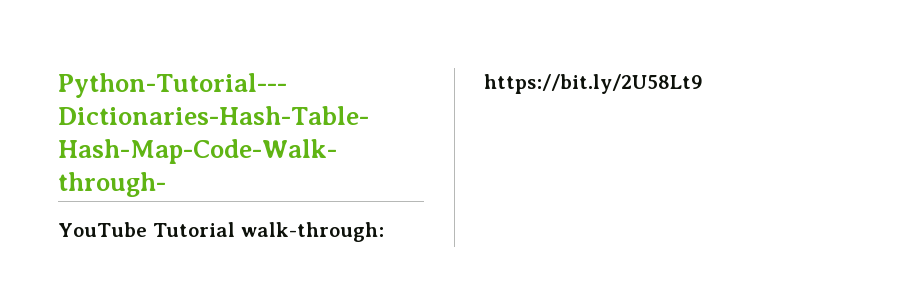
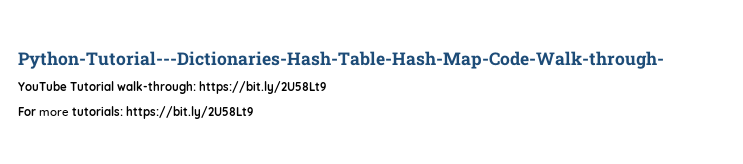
(703, 84) none -> [18,106,254,119] // For more tutorials: https://bit.ly/2U58Lt9

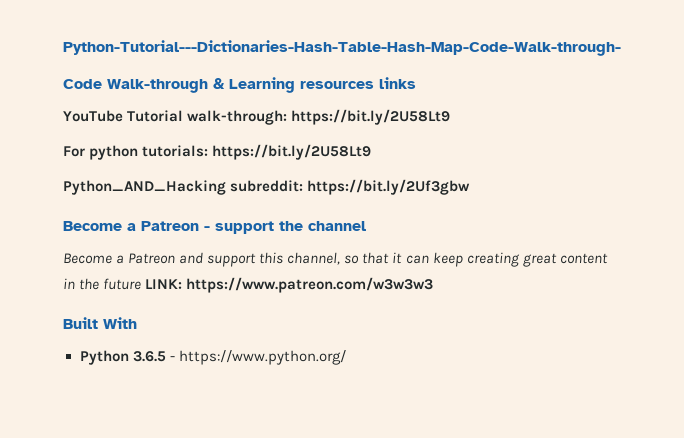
(664, 60) none -> [63,77,416,93] // Code Walk-through & Learning resources links
[39,110,70,116] more -> [89,145,139,160] python
(254, 112) none -> [63,179,471,195] [63,221,366,234] [63,252,608,267] [63,277,434,293] [63,317,137,329] [79,350,346,365] // Python_AND_Hacking subreddit: https://bit.ly/2Uf3gbw // Become a Patreon - support the channel // Become a Patreon and support this channel, so that it can keep creating great content in the future LINK: https://www.patreon.com/w3w3w3 // Built With // Python 3.6.5 - https://www.python.org/

